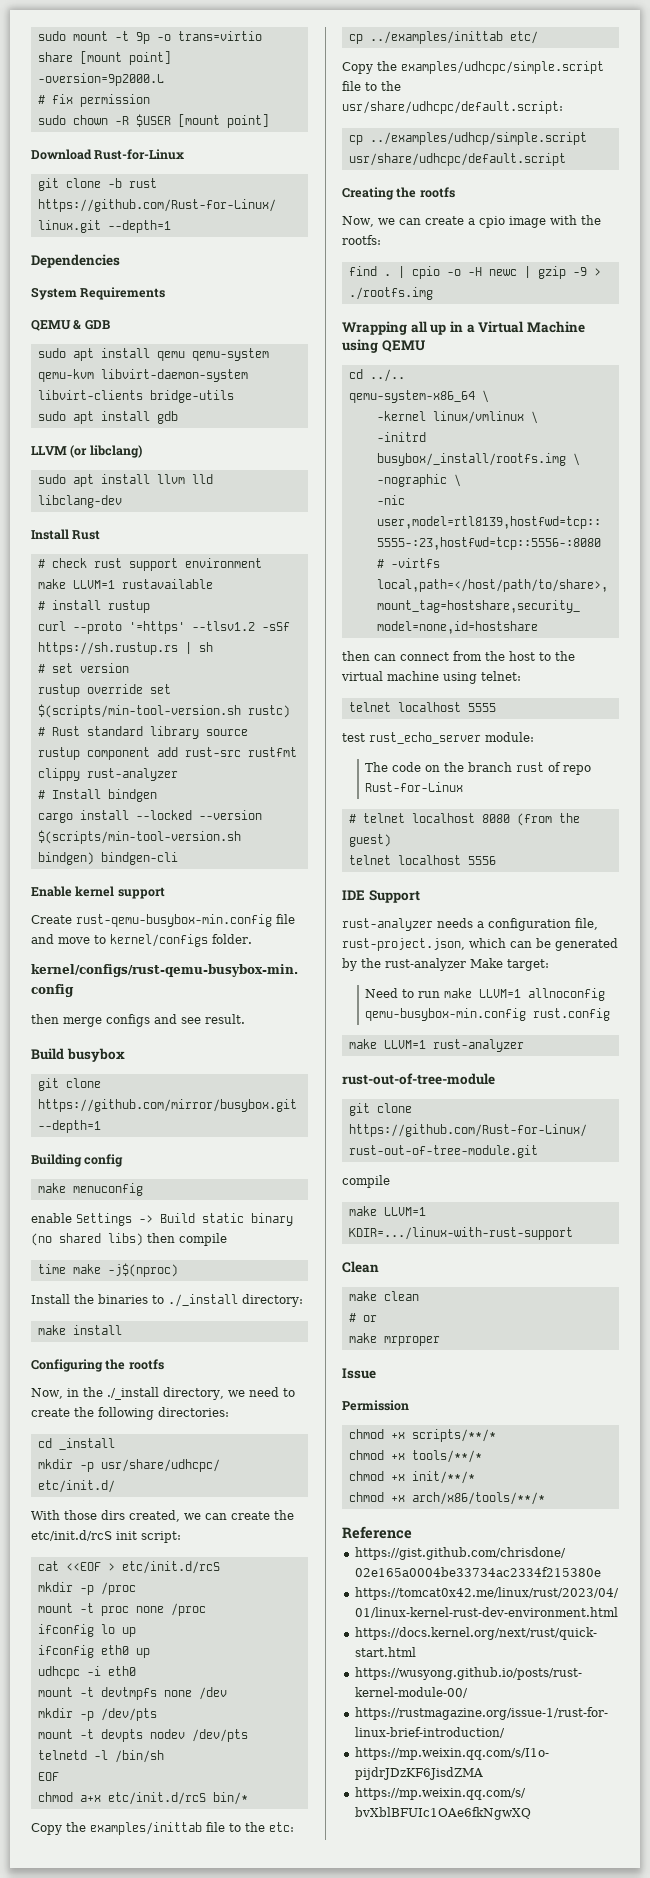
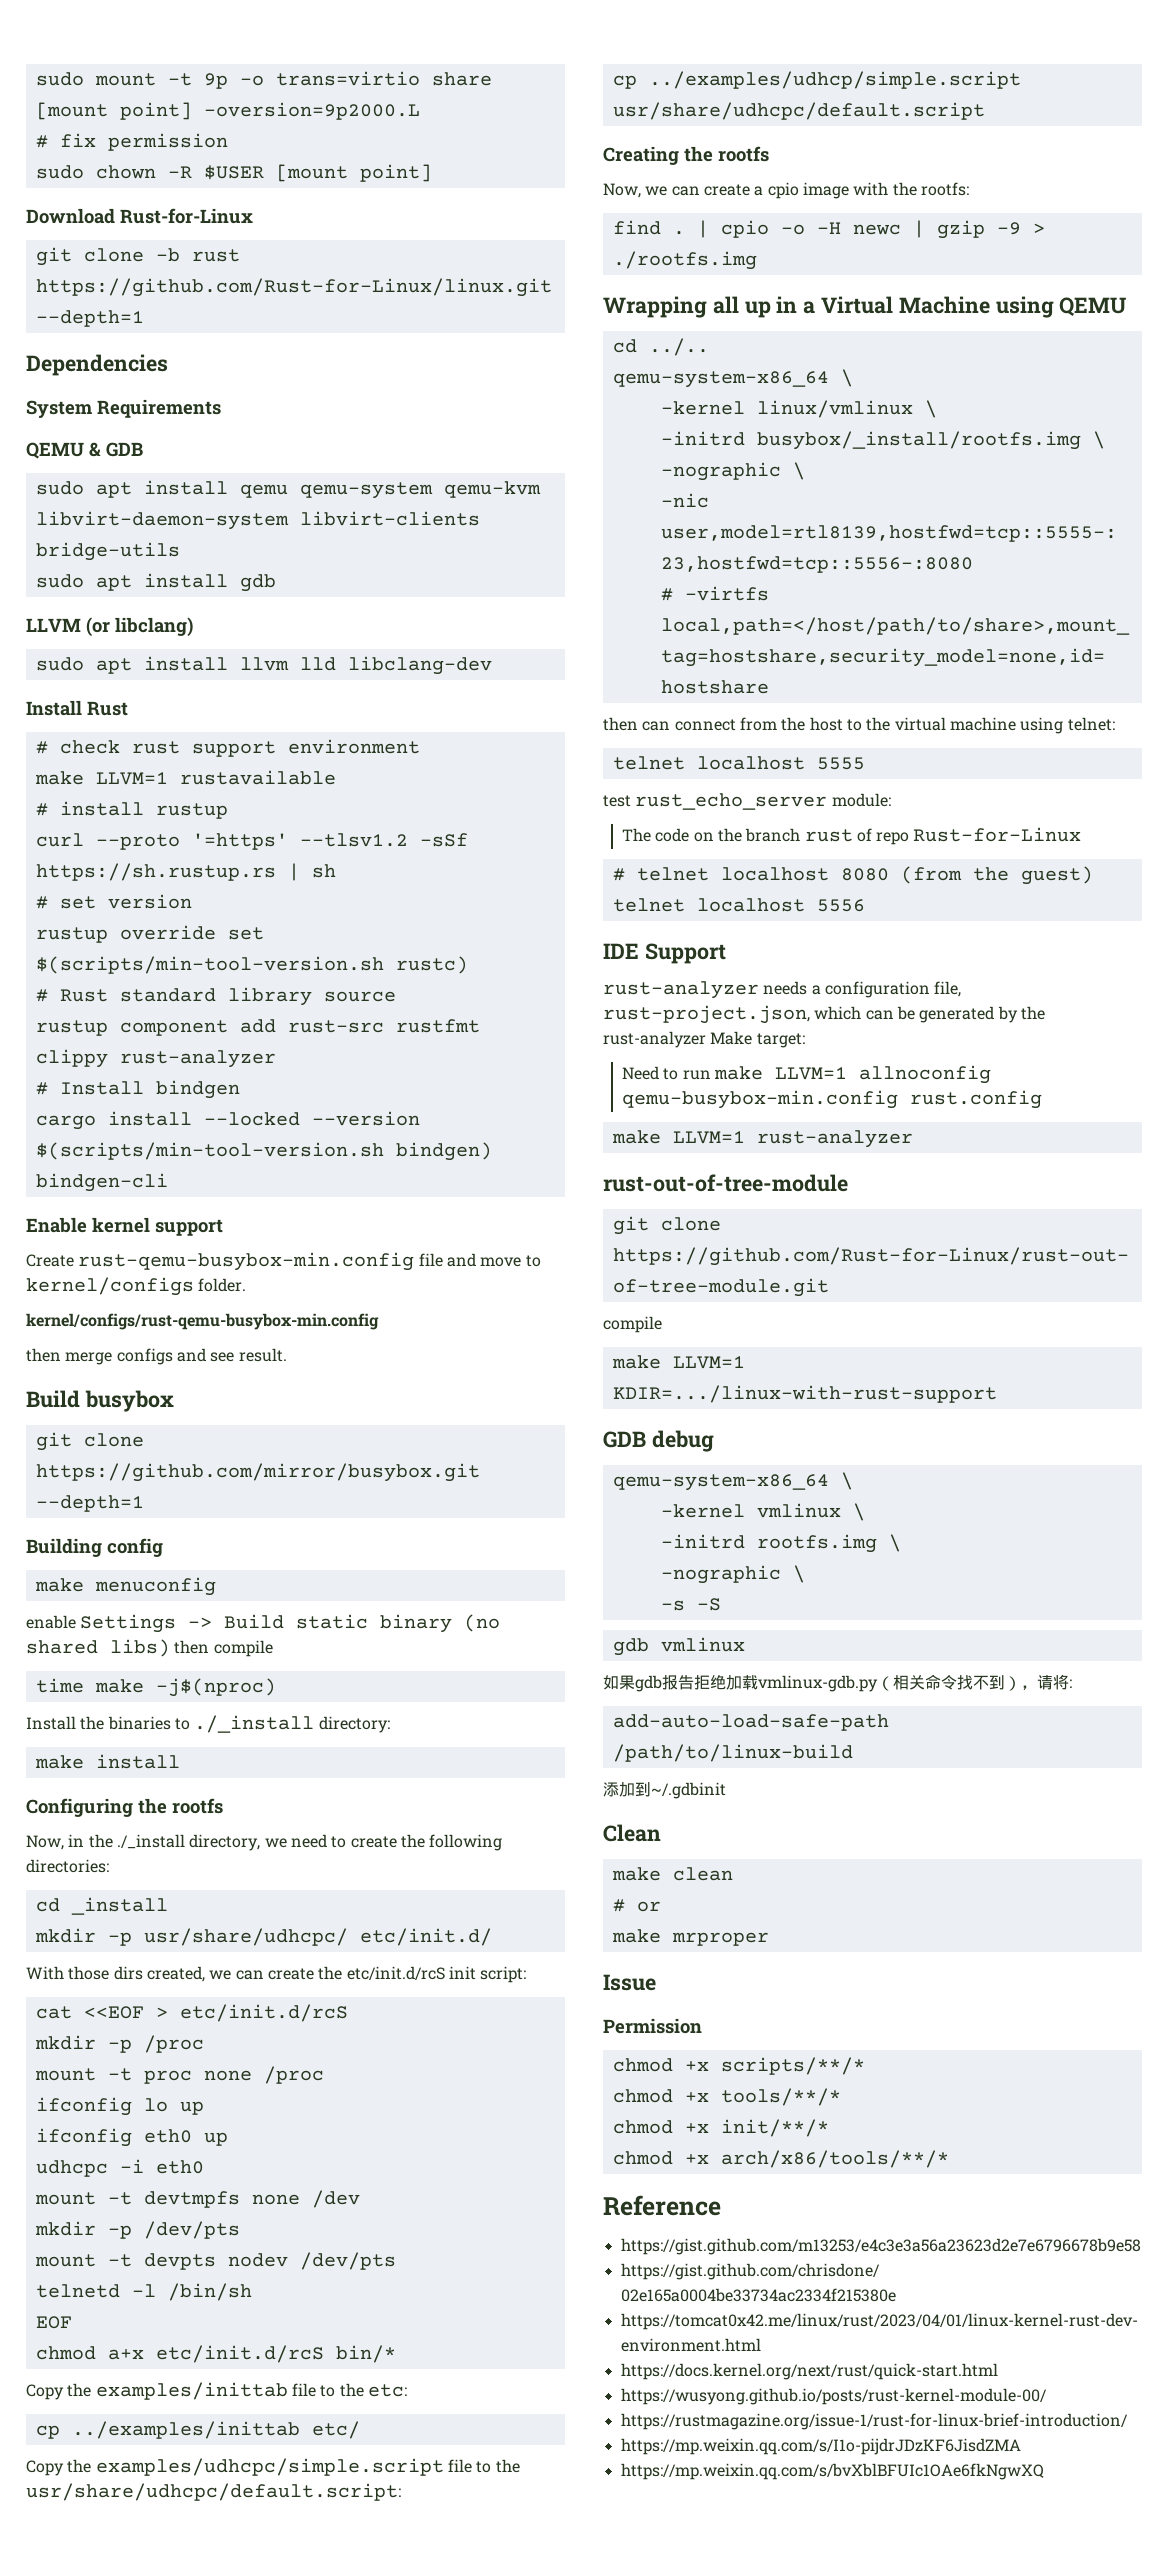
(573, 1233) none -> [603,1430,714,1452] [612,1472,853,1491] [660,1503,865,1521] [660,1534,901,1553] [660,1565,805,1584] [660,1598,721,1611] [612,1637,745,1656] [603,1674,1072,1692] [612,1714,889,1731] [612,1744,853,1762] [603,1782,726,1799] // GDB debug // qemu-system-x86_64 \ // -kernel vmlinux \ // -initrd rootfs.img \ // -nographic \ // -s -S // gdb vmlinux // 如果gdb报告拒绝加载vmlinux-gdb.py（相关命令找不到），请将: // add-auto-load-safe-path /path/to/linux-build // 添加到~/.gdbinit
(412, 1532) none -> [620,2238,1141,2255] // https://gist.github.com/m13253/e4c3e3a56a23623d2e7e6796678b9e58

